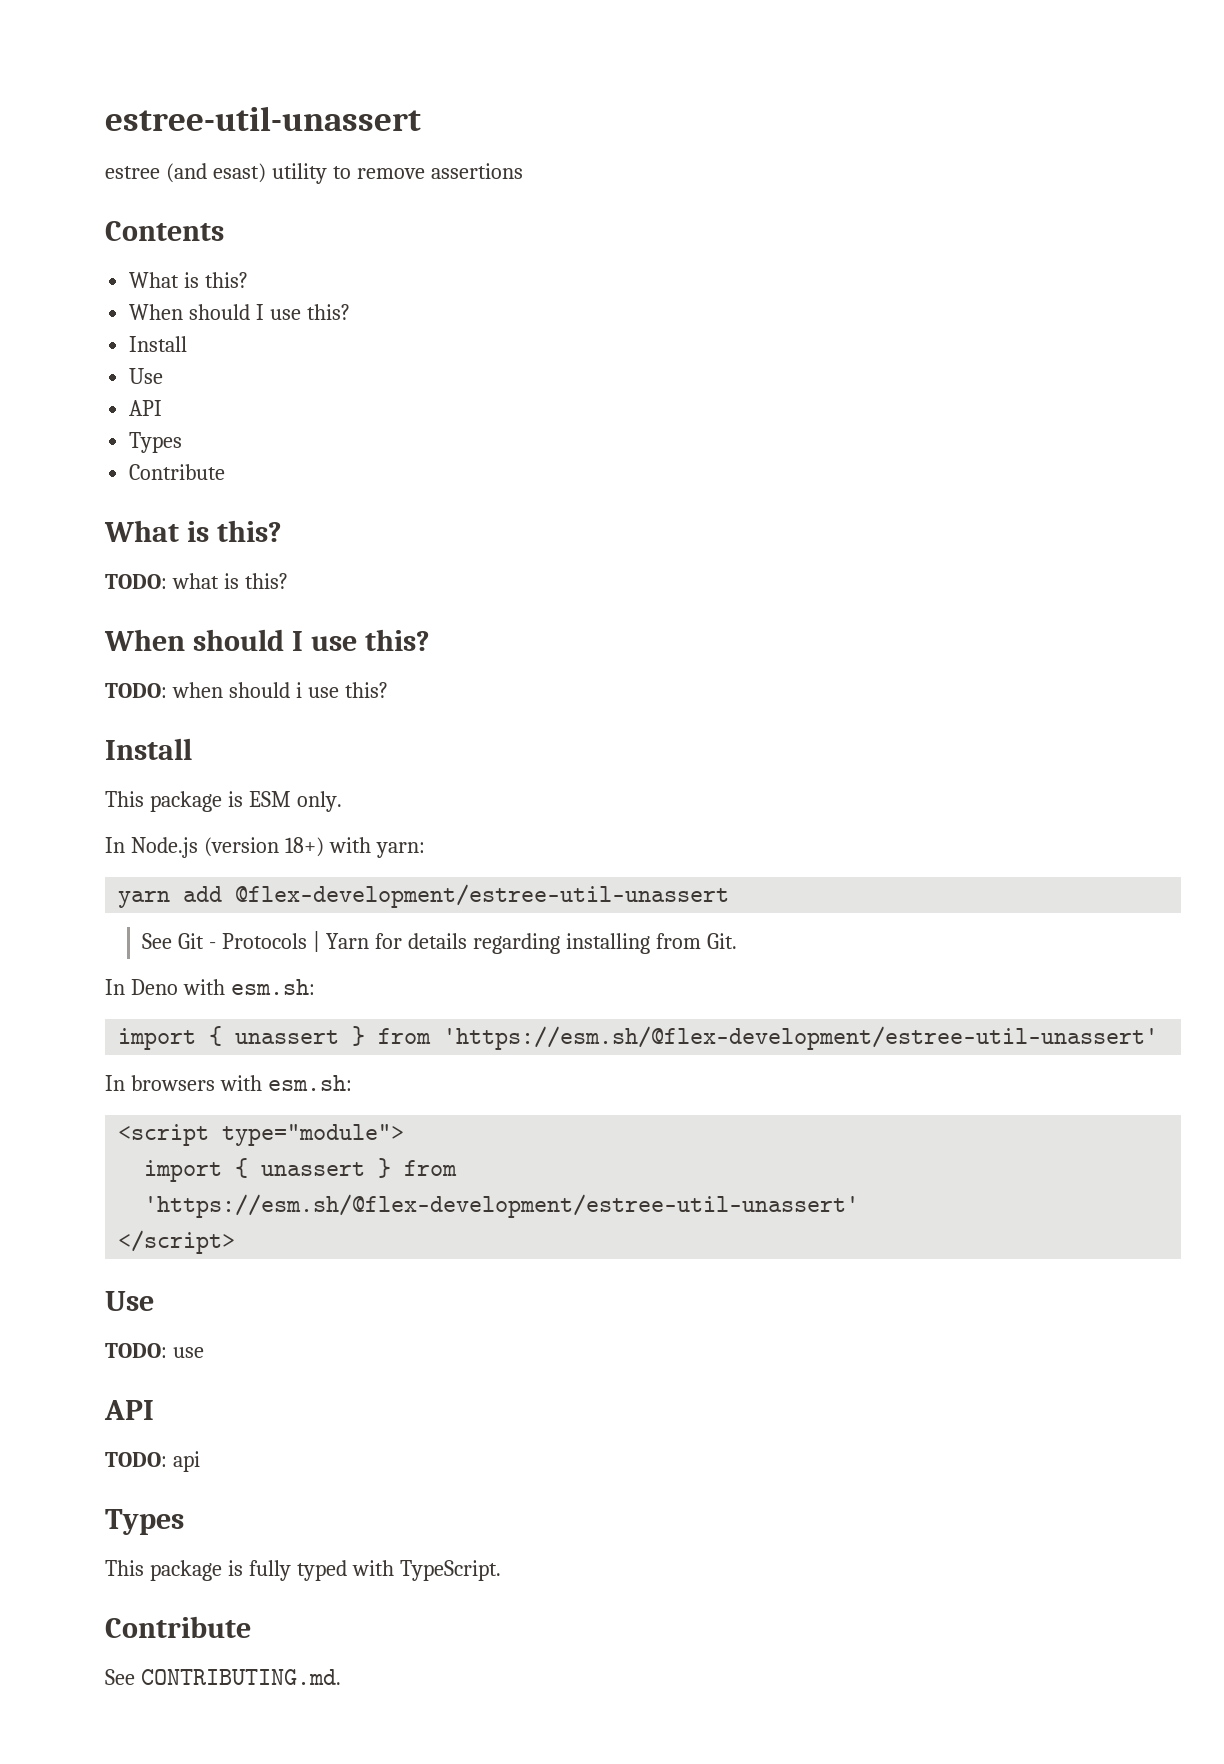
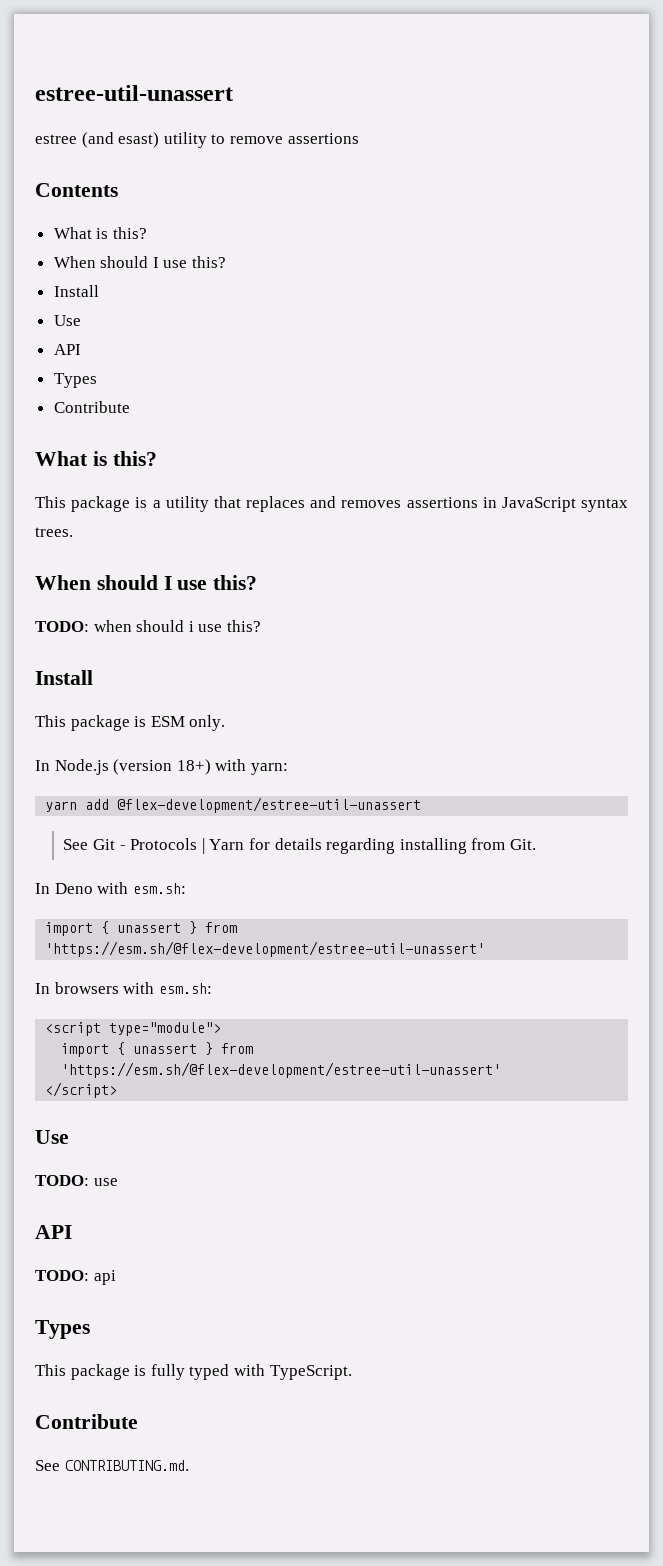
[105,573,288,589] TODO: what is this? -> [35,496,628,512] [35,527,73,537] This package is a utility that replaces and removes assertions in JavaScript syntax trees.

